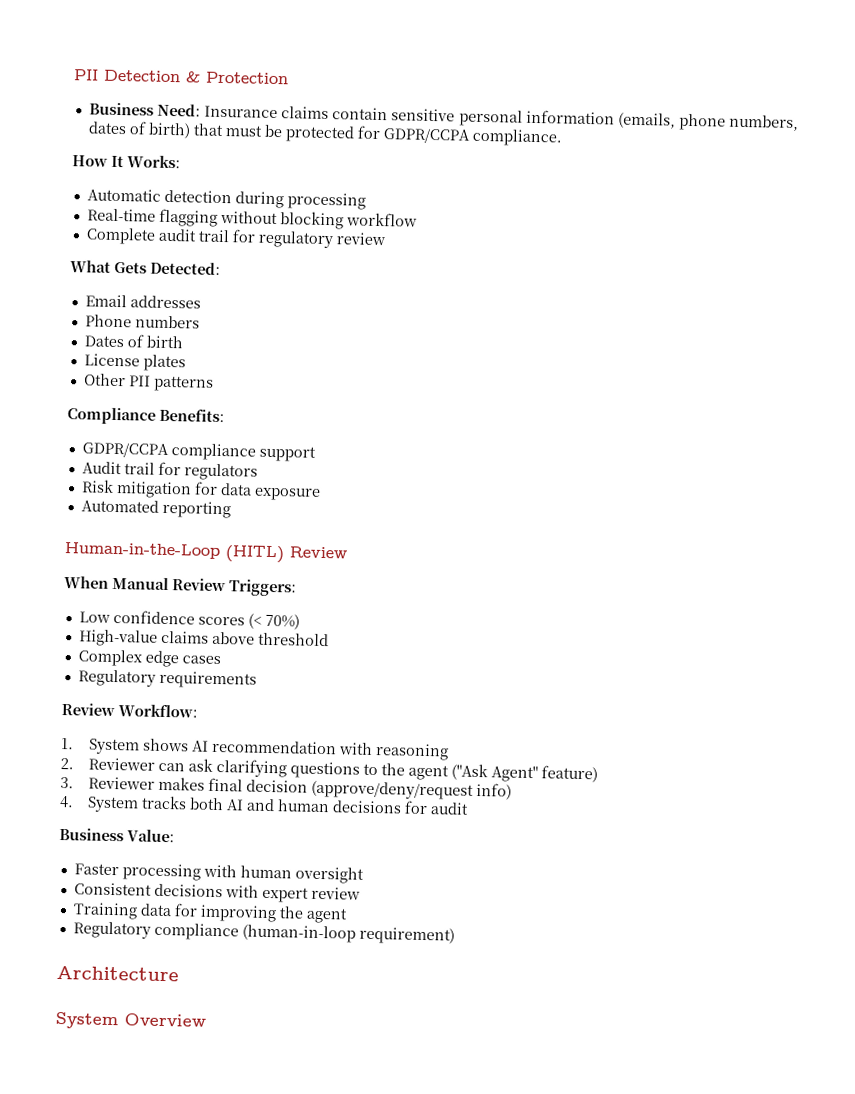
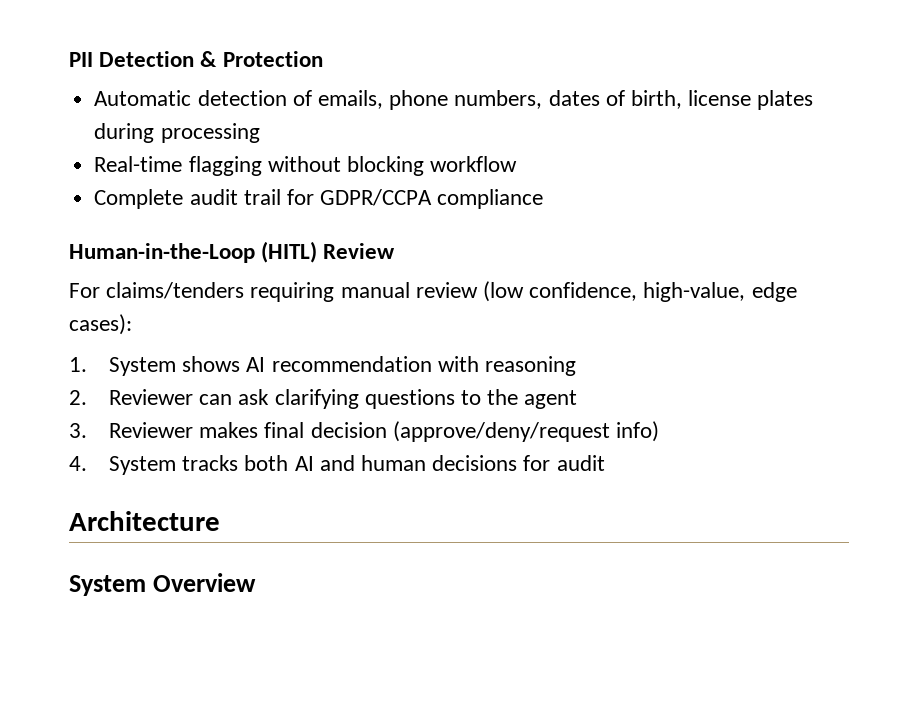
[88,102,800,132] [87,121,563,147] [72,155,181,169] [86,188,232,204] Business Need: Insurance claims contain sensitive personal information (emails, phone numbers, dates of birth) that must be protected for GDPR/CCPA compliance. // How It Works: // Automatic detection -> [94,90,814,110] Automatic detection of emails, phone numbers, dates of birth, license plates
[257,230,387,249] [70,260,221,275] [84,294,201,309] [84,314,200,329] [83,334,184,349] [83,353,186,372] [83,373,214,392] [67,407,225,425] [81,442,316,462] [81,461,258,481] [80,479,321,501] [80,499,231,519] [64,542,347,564] [64,576,297,597] [78,609,300,630] [78,629,329,647] [77,649,221,668] [77,669,257,689] [61,703,198,718] regulatory review // What Gets Detected: // Email addresses // Phone numbers // Dates of birth // License plates // Other PII patterns // Compliance Benefits: // GDPR/CCPA compliance support // Audit trail for regulators // Risk mitigation for data exposure // Automated reporting // Human-in-the-Loop (HITL) Review // When Manual Review Triggers: // Low confidence scores (< 70%) // High-value claims above threshold // Complex edge cases // Regulatory requirements // Review Workflow: -> [320,189,544,209] [69,241,396,263] [69,281,797,302] [69,314,132,335] GDPR/CCPA compliance // Human-in-the-Loop (HITL) Review // For claims/tenders requiring manual review (low confidence, high-value, edge cases):
[450,763,598,783] ("Ask Agent" feature) -> (578, 399) none
[59,827,175,843] [73,863,364,884] [73,882,361,903] [72,902,348,924] [72,921,455,945] // Business Value: // Faster processing with human oversight // Consistent decisions with expert review // Training data for improving the agent // Regulatory compliance (human-in-loop requirement) -> (605, 463) none

